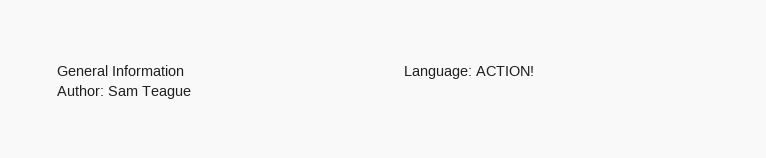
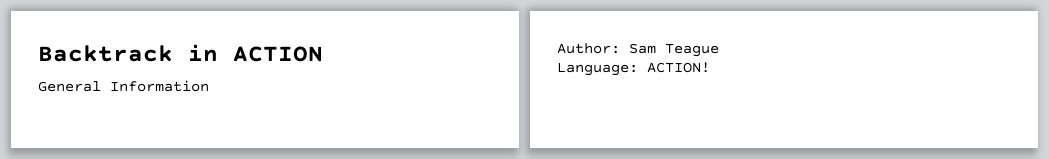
(57, 70) none -> [38,44,323,62] Backtrack in ACTION //

